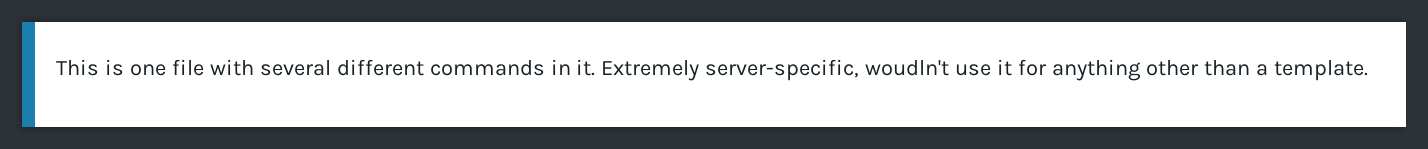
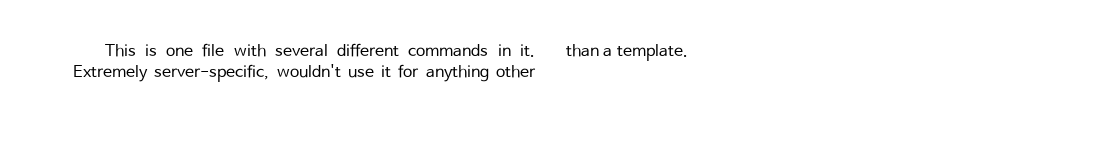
[865,60,950,76] woudln't -> [276,64,341,78] wouldn't

